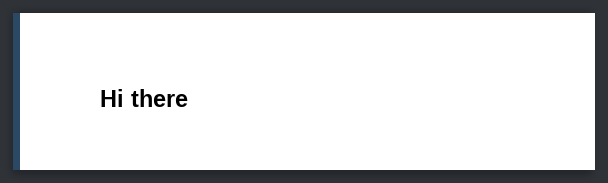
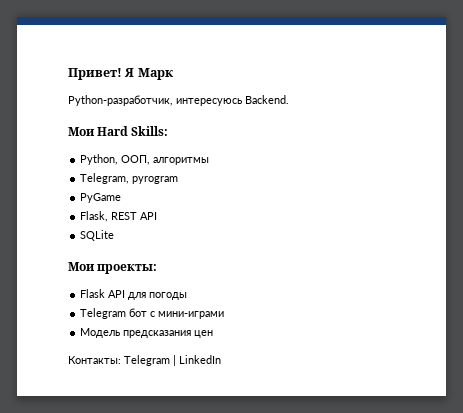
[100,89,188,107] Hi there -> [68,68,174,80] [68,95,289,106] [68,126,169,136] [80,154,210,165] [80,173,179,184] [80,193,122,203] [80,211,158,222] [80,230,115,241] [68,262,158,274] [80,289,188,300] [80,308,225,319] [80,328,214,338] [68,355,221,366] Привет! Я Марк // Python-разработчик, интересуюсь Backend. // Мои Hard Skills: // Python, ООП, алгоритмы // Telegram, pyrogram // PyGame // Flask, REST API // SQLite // Мои проекты: // Flask API для погоды // Telegram бот с мини-играми // Модель предсказания цен // Контакты: Telegram | LinkedIn

